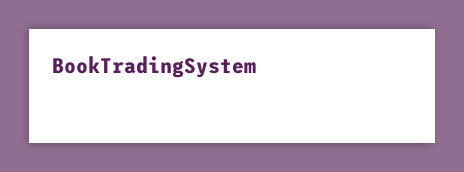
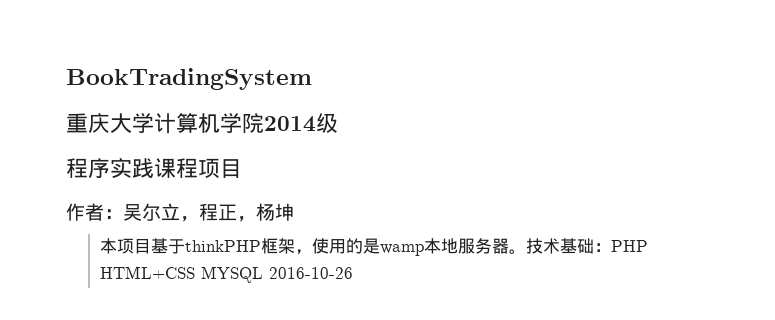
(256, 67) none -> [66,113,338,134] [66,158,242,179] [66,203,294,222] [99,238,648,256] [99,266,353,283] // 重庆大学计算机学院2014级 // 程序实践课程项目 // 作者：吴尔立，程正，杨坤 // 本项目基于thinkPHP框架，使用的是wamp本地服务器。技术基础：PHP HTML+CSS MYSQL 2016-10-26

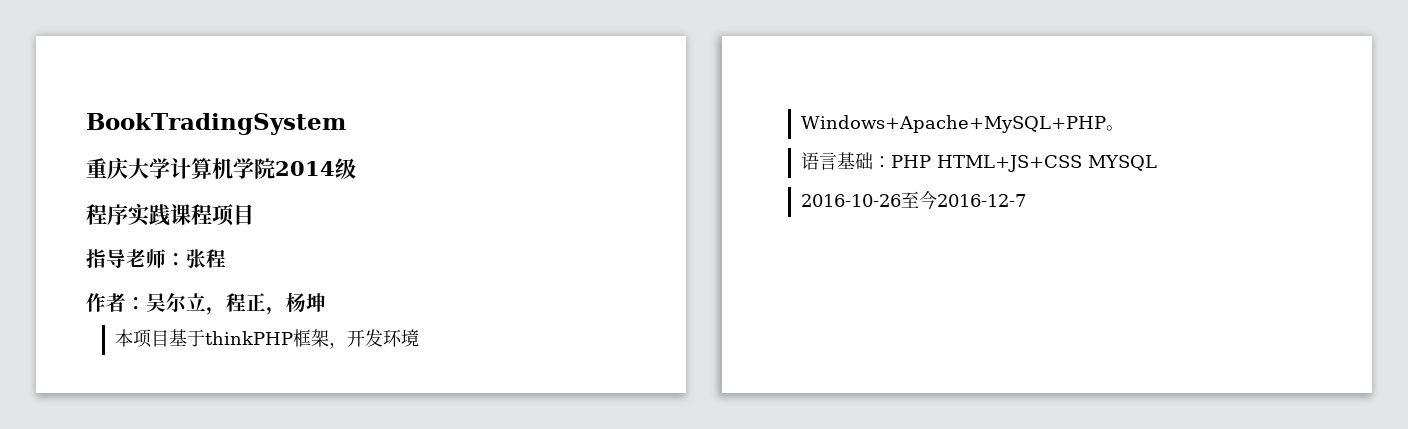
(242, 168) none -> [86,249,226,268] // 指导老师：张程
[311,238,509,256] 使用的是wamp本地服务器 -> [346,329,419,347] [800,115,1106,133] 开发环境Windows+Apache+MySQL+PHP
[525,238,560,254] 技术 -> [800,152,837,170] // 语言
[99,266,195,279] HTML+CSS -> [936,155,1082,172] HTML+JS+CSS
[268,267,353,279] 2016-10-26 -> [800,191,1026,210] // 2016-10-26至今2016-12-7

